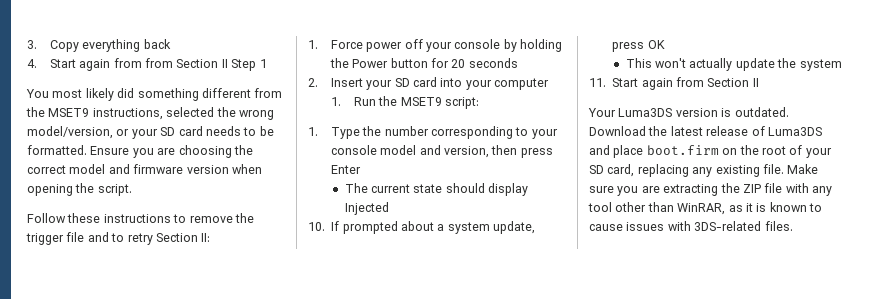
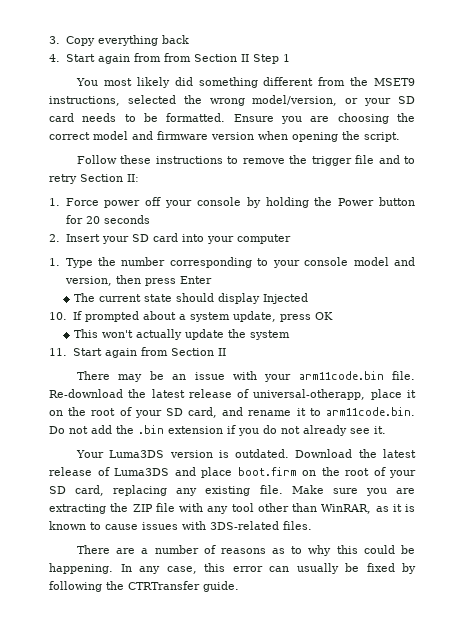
[330,96,480,109] // 1. Run the MSET9 script: -> (291, 239) none
(759, 82) none -> [77,371,415,382] [49,389,416,400] [49,407,416,418] [49,425,386,436] // There may be an issue with your arm11code.bin file. Re-download the latest release of universal-otherapp, place it on the root of your SD card, and rename it to arm11code.bin. Do not add the .bin extension if you do not already see it.
(793, 226) none -> [77,545,415,556] [49,563,416,574] [49,581,239,592] // There are a number of reasons as to why this could be happening. In any case, this error can usually be fixed by following the CTRTransfer guide.

